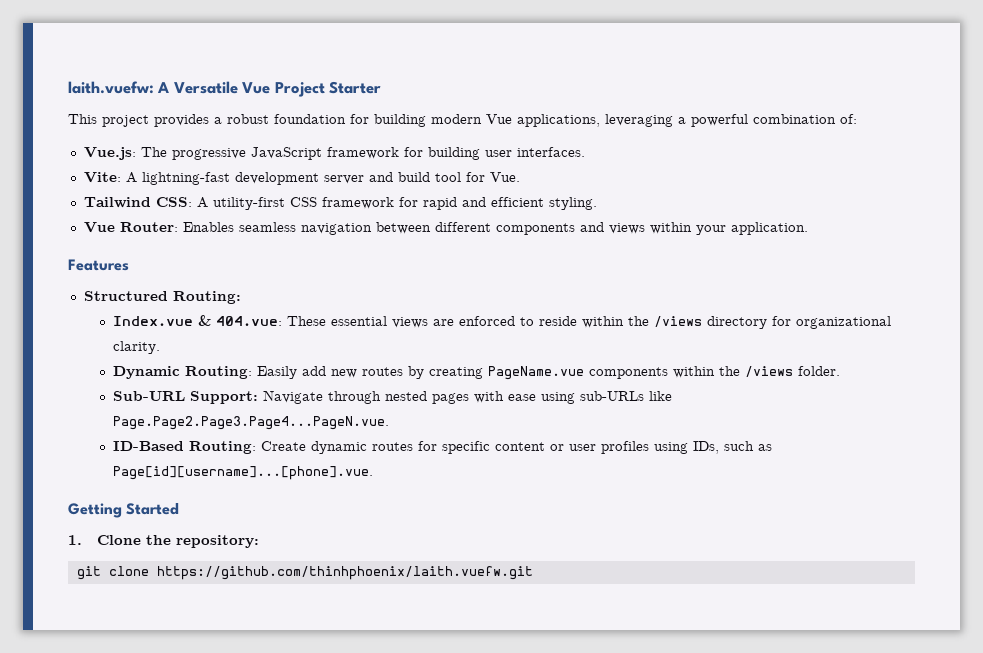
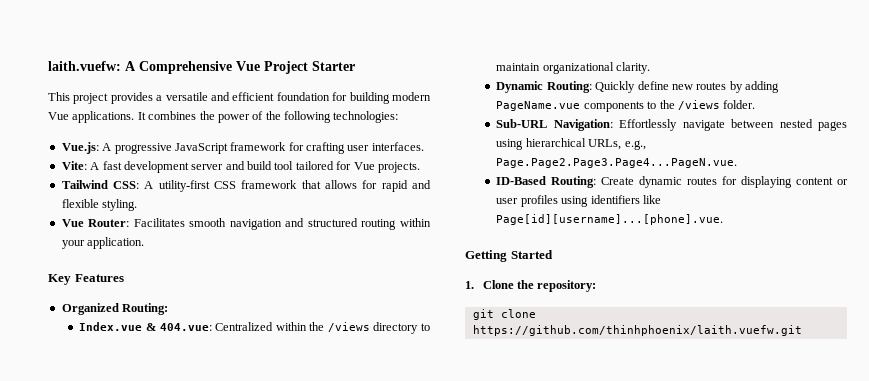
[173,81,238,94] Versatile -> [139,61,232,74] Comprehensive
[227,114,269,124] robust -> [165,92,275,101] versatile and efficient
[517,114,857,127] applications, leveraging a powerful combination of: -> [72,111,399,123] applications. It combines the power of the following technologies:
[140,147,167,157] The -> [102,143,112,151] A
[427,147,480,160] building -> [306,142,345,154] crafting
[141,172,230,185] lightning-fast -> [102,161,122,170] fast
[465,172,520,182] for Vue. -> [295,161,420,173] tailored for Vue projects.
(394, 203) none -> [301,180,358,189] that allows
[490,197,544,207] efficient -> [61,199,99,208] flexible
[182,222,645,235] Enables seamless navigation between different components and views -> [133,218,397,230] Facilitates smooth navigation and structured routing
(808, 228) none -> [48,274,71,285] Key
[83,291,168,301] Structured -> [61,303,119,315] Organized
[286,316,577,328] These essential views are enforced to reside -> [215,322,274,331] Centralized
[771,316,791,326] for -> [421,323,431,331] [496,63,541,71] to maintain
[256,366,326,379] Easily add -> [595,81,669,93] Quickly define
[428,367,483,379] creating -> [745,81,780,93] adding
[672,366,715,378] within -> [647,101,657,109] to
[189,390,672,404] Support: Navigate through nested pages with ease using sub-URLs like -> [553,119,848,131] [496,138,646,150] Navigation: Effortlessly navigate between nested pages using hierarchical URLs, e.g.,
[441,441,490,454] specific -> [741,176,793,188] displaying
[692,441,772,454] IDs, such as -> [590,195,661,204] identifiers like

